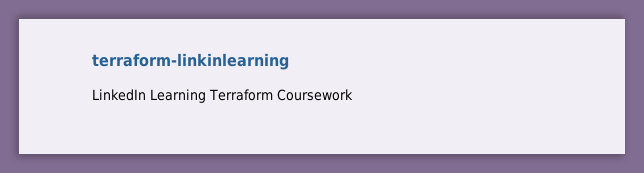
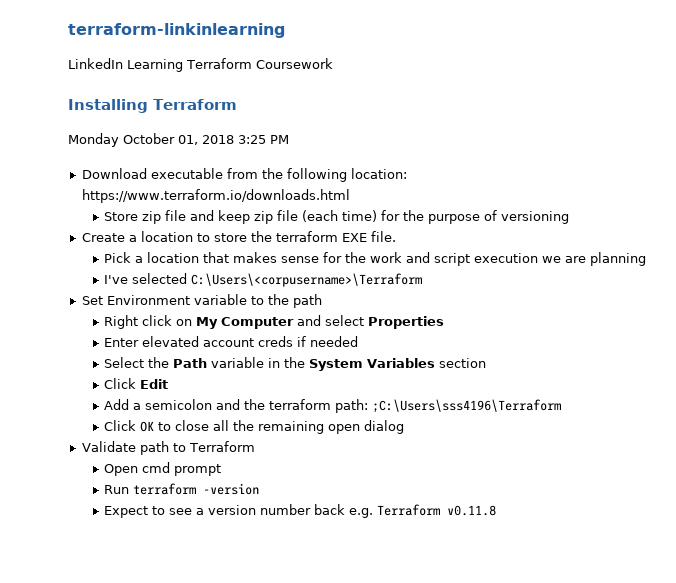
(353, 95) none -> [68,99,237,113] [68,133,289,147] [81,168,407,182] [81,189,350,203] [104,210,570,224] [81,231,396,242] [104,252,647,266] [104,273,423,287] [81,294,322,308] [104,315,445,329] [104,336,359,347] [104,357,487,371] [104,378,169,389] [104,399,562,413] [104,420,405,434] [81,441,255,455] [104,462,222,476] [104,483,260,495] [104,504,497,518] // Installing Terraform // Monday October 01, 2018 3:25 PM // Download executable from the following location: https://www.terraform.io/downloads.html // Store zip file and keep zip file (each time) for the purpose of versioning // Create a location to store the terraform EXE file. // Pick a location that makes sense for the work and script execution we are planning // I've selected C:\Users\<corpusername>\Terraform // Set Environment variable to the path // Right click on My Computer and select Properties // Enter elevated account creds if needed // Select the Path variable in the System Variables section // Click Edit // Add a semicolon and the terraform path: ;C:\Users\sss4196\Terraform // Click OK to close all the remaining open dialog // Validate path to Terraform // Open cmd prompt // Run terraform -version // Expect to see a version number back e.g. Terraform v0.11.8

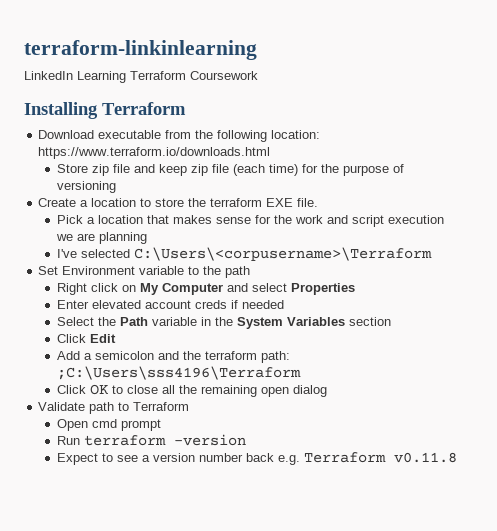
[68,133,289,147] // Monday October 01, 2018 3:25 PM -> (186, 108) none

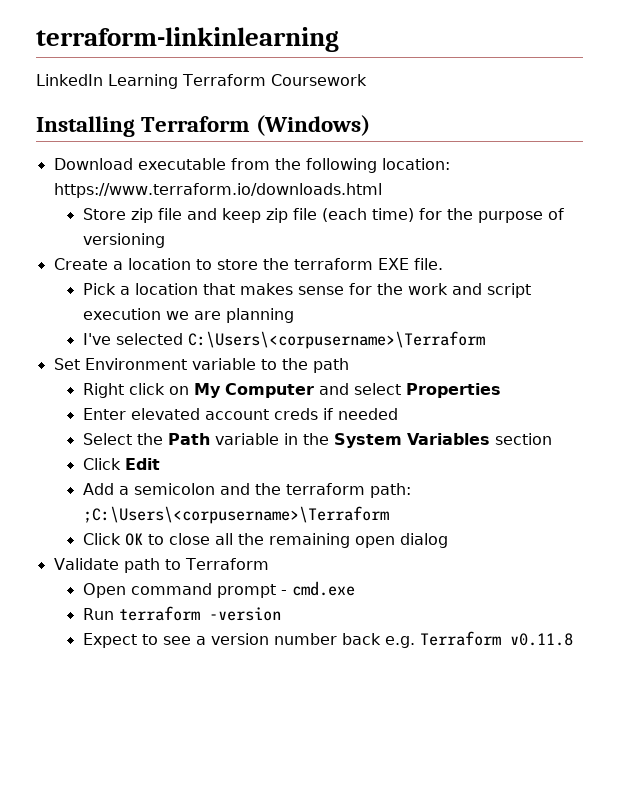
(186, 108) none -> [256,115,371,136] (Windows)
[56,366,301,380] ;C:\Users\sss4196\Terraform -> [82,506,389,524] ;C:\Users\<corpusername>\Terraform
[91,419,117,428] cmd -> [130,583,212,595] command
(161, 425) none -> [280,581,355,596] - cmd.exe

